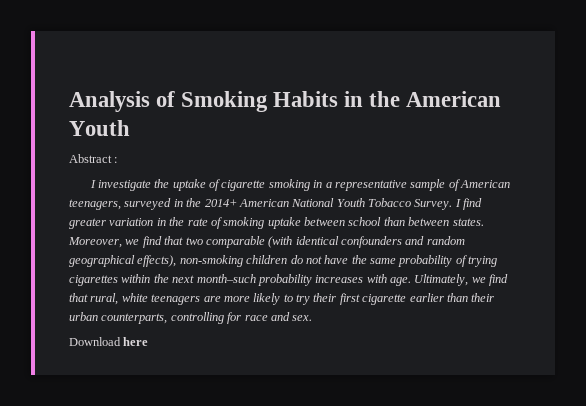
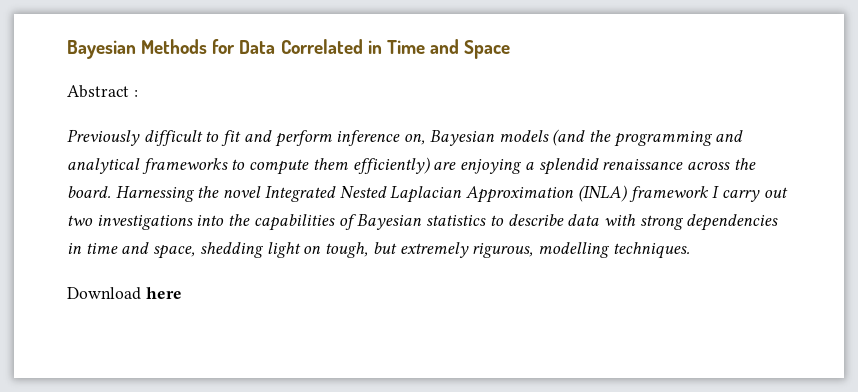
[69,91,502,112] [69,120,130,136] [69,154,118,163] [89,179,511,191] [69,198,483,210] [69,217,484,229] [68,236,465,248] [69,255,498,267] [69,274,509,286] [69,293,495,305] [69,312,313,324] Analysis of Smoking Habits in the American Youth // Abstract : // I investigate the uptake of cigarette smoking in a representative sample of American teenagers, surveyed in the 2014+ American National Youth Tobacco Survey. I find greater variation in the rate of smoking uptake between school than between states. Moreover, we find that two comparable (with identical confounders and random geographical effects), non-smoking children do not have the same probability of trying cigarettes within the next month–such probability increases with age. Ultimately, we find that rural, white teenagers are more likely to try their first cigarette earlier than their urban counterparts, controlling for race and sex. -> [67,39,511,59] [67,85,138,98] [67,129,744,147] [67,157,756,175] [67,185,788,203] [67,214,779,231] [67,242,690,259] Bayesian Methods for Data Correlated in Time and Space // Abstract : // Previously difficult to fit and perform inference on, Bayesian models (and the programming and analytical frameworks to compute them efficiently) are enjoying a splendid renaissance across the board. Harnessing the novel Integrated Nested Laplacian Approximation (INLA) framework I carry out two investigations into the capabilities of Bayesian statistics to describe data with strong dependencies in time and space, shedding light on tough, but extremely rigurous, modelling techniques.

